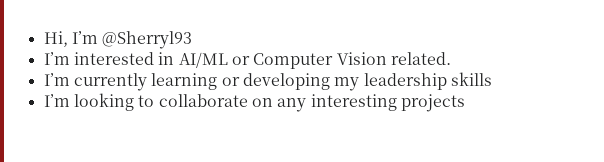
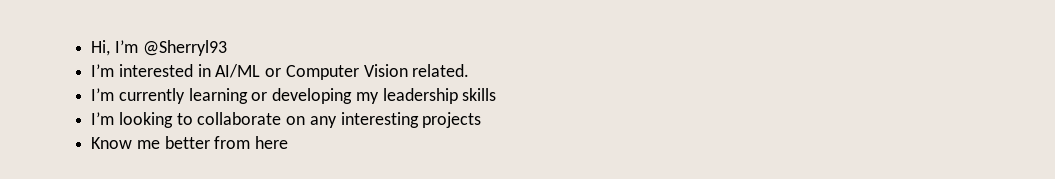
(465, 103) none -> [91,136,289,149] // Know me better from here

